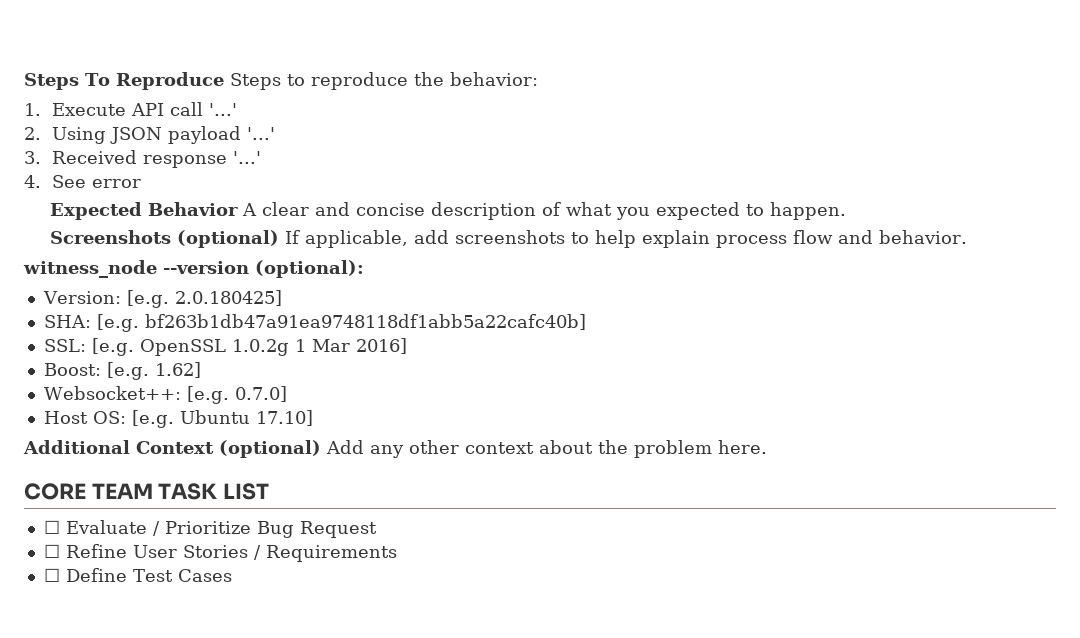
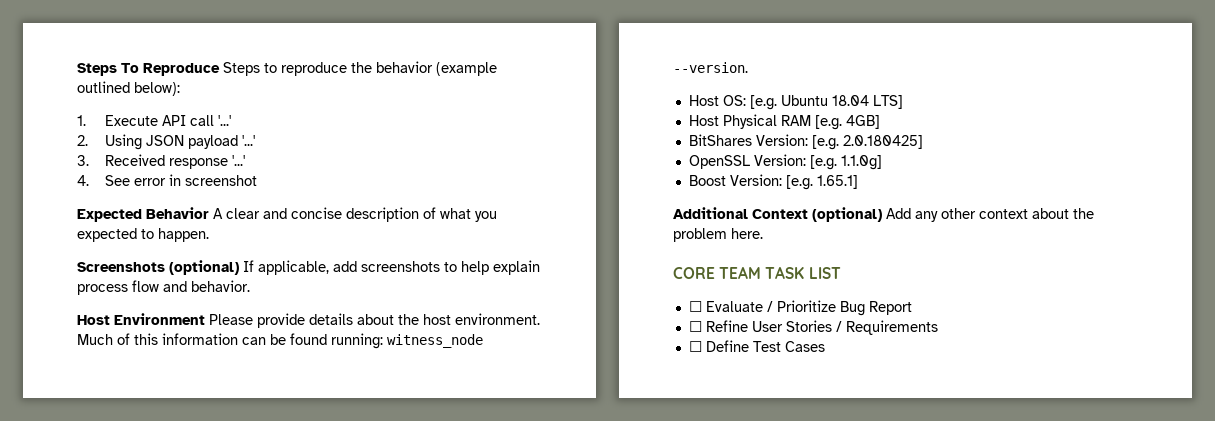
[449,72,538,86] behavior: -> [376,61,497,76] [77,81,180,96] behavior (example outlined below):
(141, 183) none -> [169,174,258,186] in screenshot
[23,260,364,278] [42,290,282,308] [43,314,586,332] [43,338,407,356] [43,362,201,380] [43,386,287,404] [43,410,313,428] witness_node --version (optional): // Version: [e.g. 2.0.180425] // SHA: [e.g. bf263b1db47a91ea9748118df1abb5a22cafc40b] // SSL: [e.g. OpenSSL 1.0.2g 1 Mar 2016] // Boost: [e.g. 1.62] // Websocket++: [e.g. 0.7.0] // Host OS: [e.g. Ubuntu 17.10] -> [77,313,540,328] [77,333,483,349] [673,62,748,73] [688,95,903,110] [688,114,880,130] [688,134,923,150] [688,154,882,170] [688,174,858,190] Host Environment Please provide details about the host environment. Much of this information can be found running: witness_node --version. // Host OS: [e.g. Ubuntu 18.04 LTS] // Host Physical RAM [e.g. 4GB] // BitShares Version: [e.g. 2.0.180425] // OpenSSL Version: [e.g. 1.1.0g] // Boost Version: [e.g. 1.65.1]
[299,521,377,538] Request -> [868,301,912,315] Report

